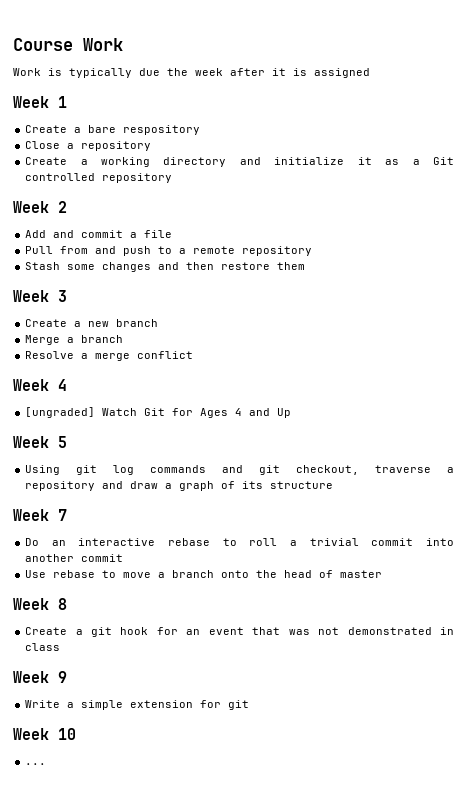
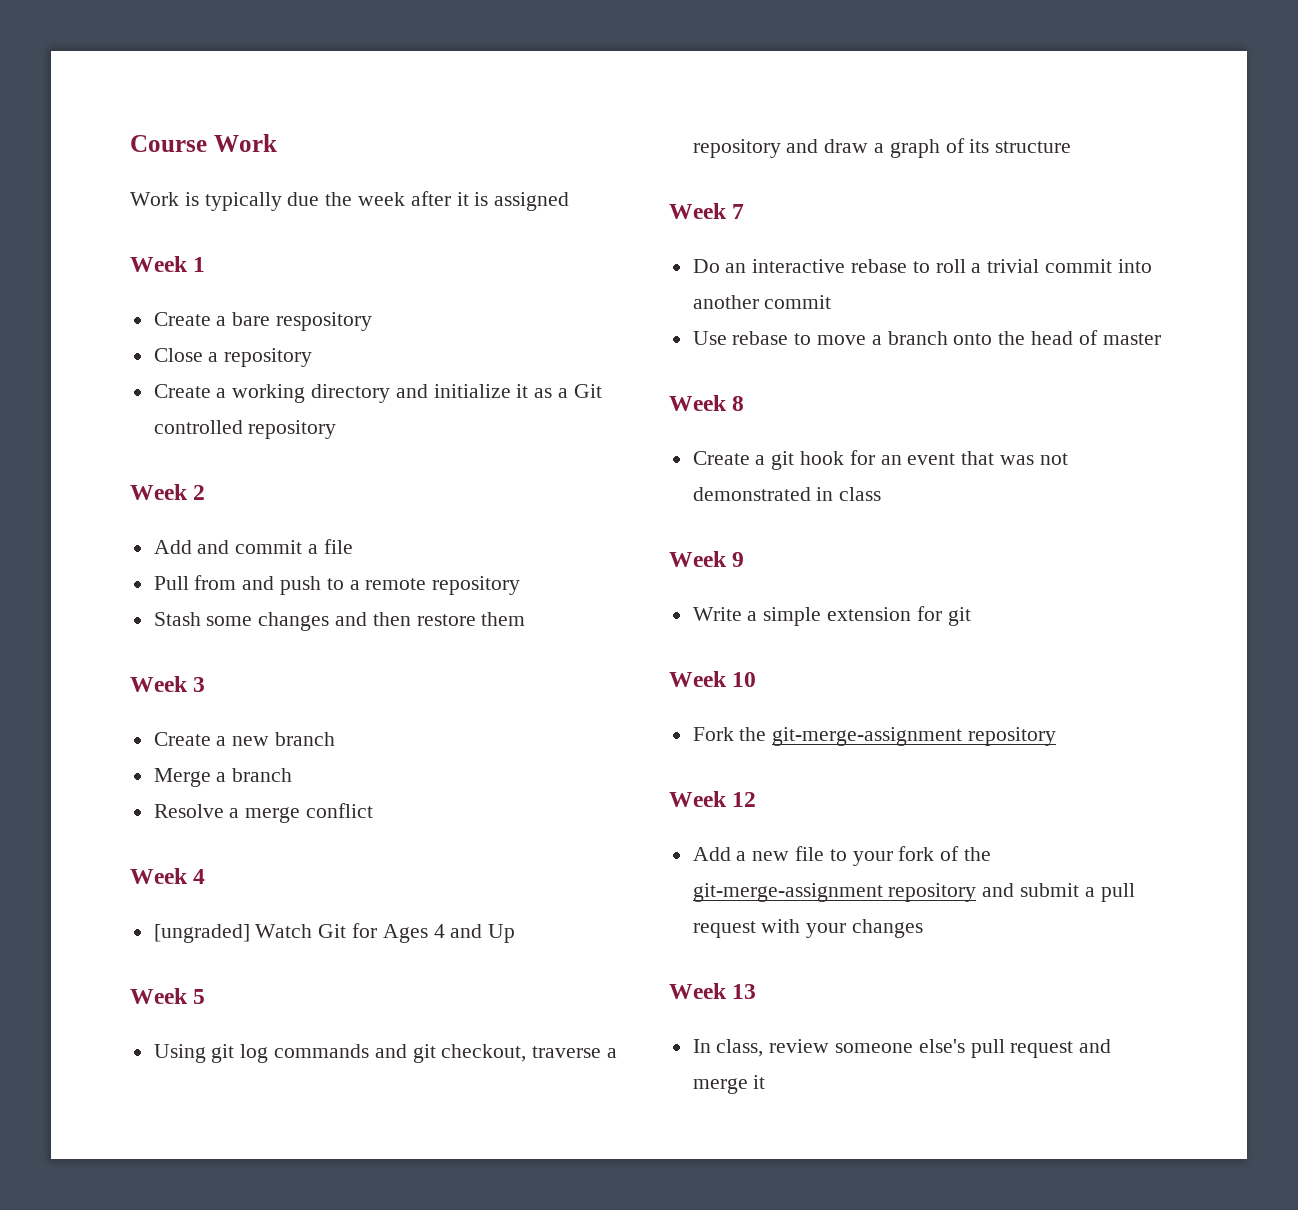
[25,763,47,765] ... -> [692,727,1057,746] [669,791,757,807] [692,846,992,866] [692,883,1135,902] [692,919,924,938] [669,983,757,999] [692,1039,1112,1058] [692,1075,766,1094] Fork the git-merge-assignment repository // Week 12 // Add a new file to your fork of the git-merge-assignment repository and submit a pull request with your changes // Week 13 // In class, review someone else's pull request and merge it

